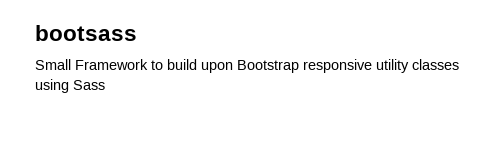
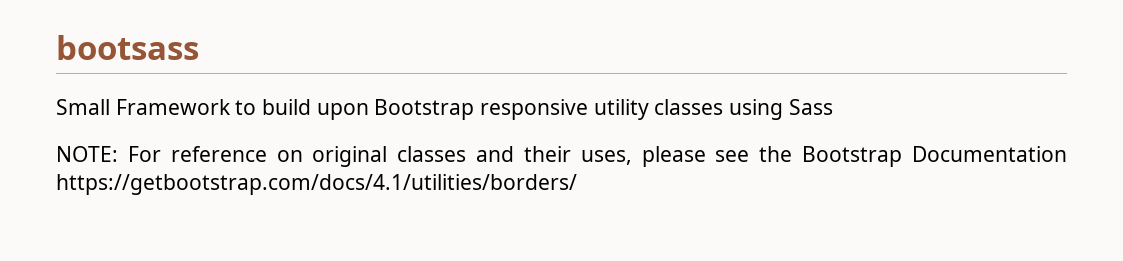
(105, 85) none -> [56,146,1067,167] [56,174,577,195] // NOTE: For reference on original classes and their uses, please see the Bootstrap Documentation https://getbootstrap.com/docs/4.1/utilities/borders/

